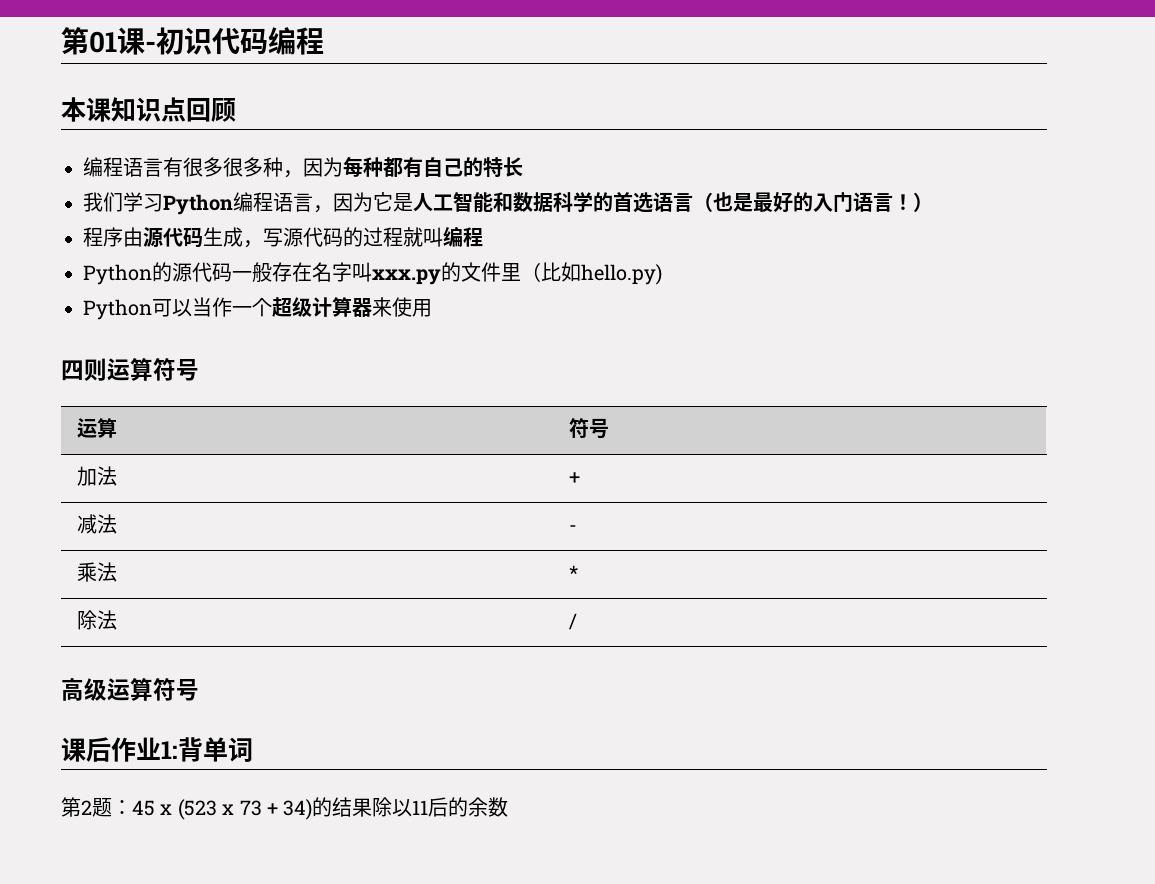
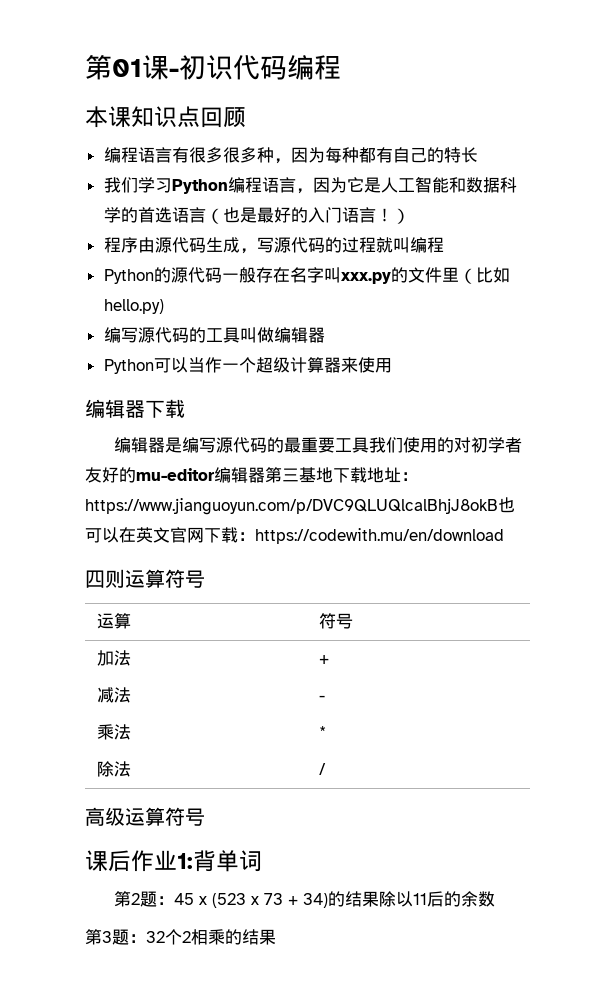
(662, 274) none -> [103,327,325,343] // 编写源代码的工具叫做编辑器
(432, 308) none -> [85,399,185,419] [113,437,522,453] [85,467,418,483] [85,497,515,515] [85,527,504,544] // 编辑器下载 // 编辑器是编写源代码的最重要工具我们使用的对初学者友好的mu-editor编辑器第三基地下载地址：https://www.jianguoyun.com/p/DVC9QLUQlcalBhjJ8okB也可以在英文官网下载：https://codewith.mu/en/download
(509, 807) none -> [85,929,276,945] // 第3题：32个2相乘的结果

